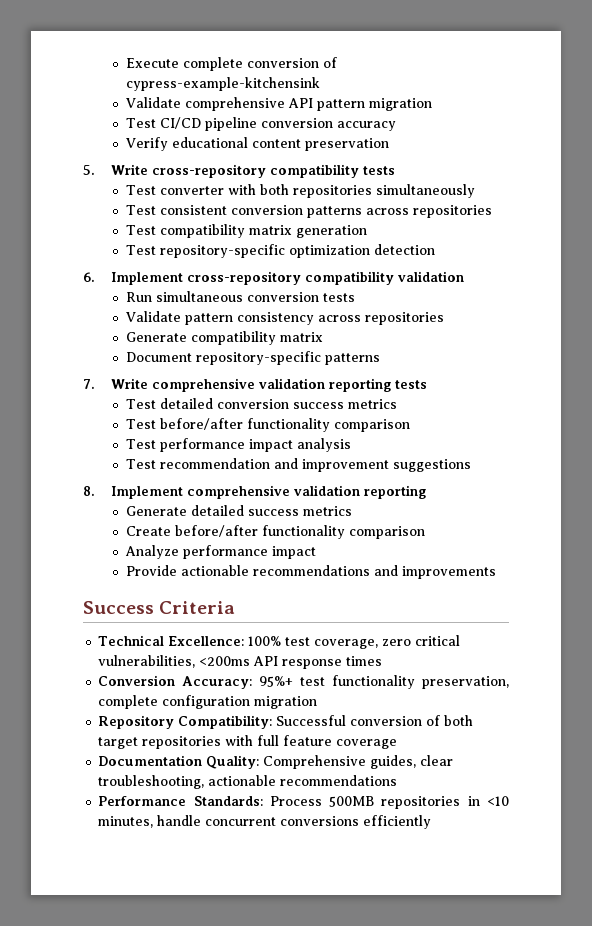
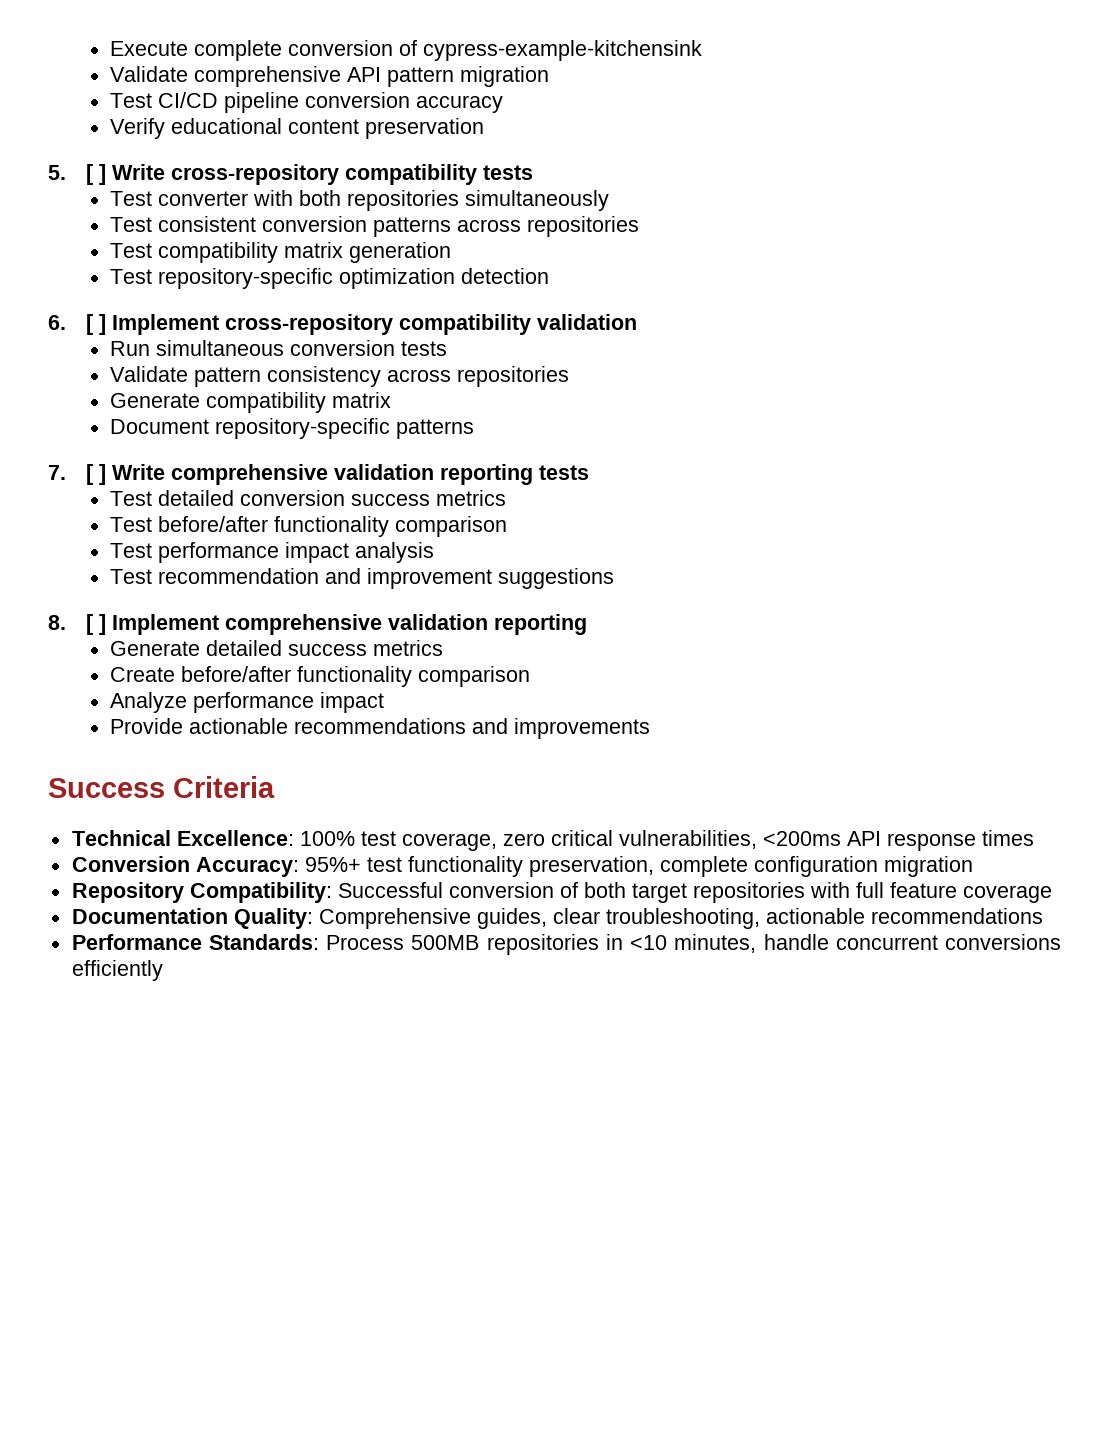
(95, 170) none -> [86,164,107,185] [ ]
(95, 277) none -> [86,314,107,335] [ ]
(95, 384) none -> [86,464,107,485] [ ]
(95, 491) none -> [86,614,107,635] [ ]

